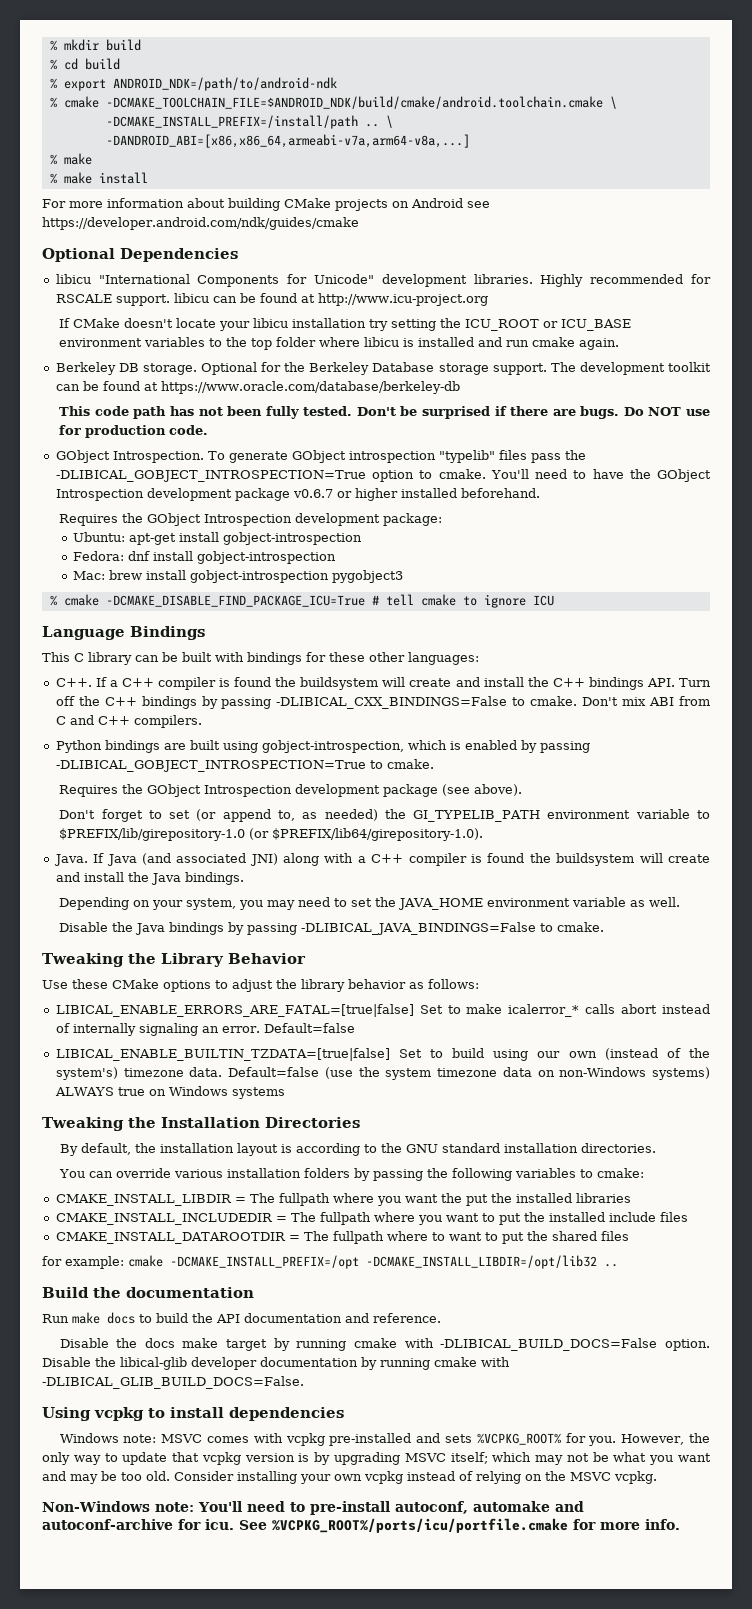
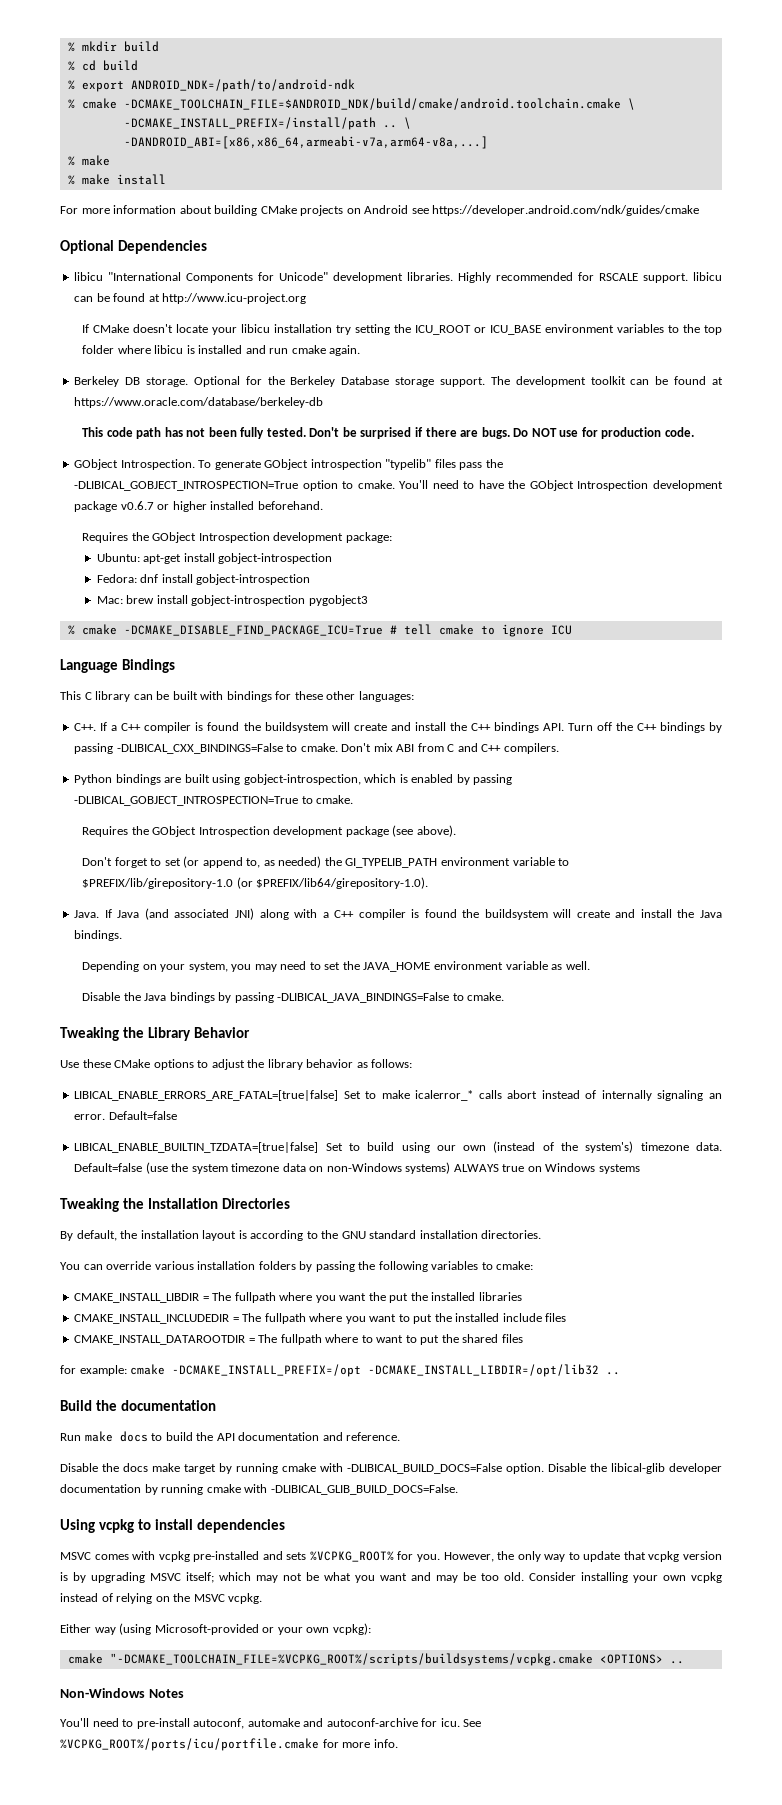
[59,1433,157,1443] Windows note: -> (286, 1526) none
(657, 1477) none -> [60,1623,371,1635] [67,1653,684,1666] // Either way (using Microsoft-provided or your own vcpkg): // cmake "-DCMAKE_TOOLCHAIN_FILE=%VCPKG_ROOT%/scripts/buildsystems/vcpkg.cmake <OPTIONS> ..
[155,1502,194,1512] note: -> [148,1689,184,1698] Notes //

